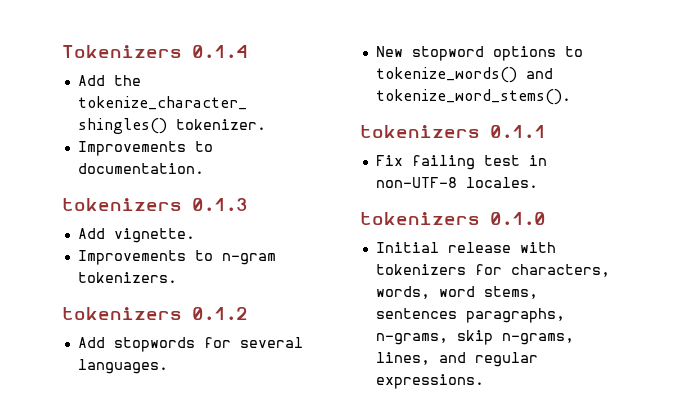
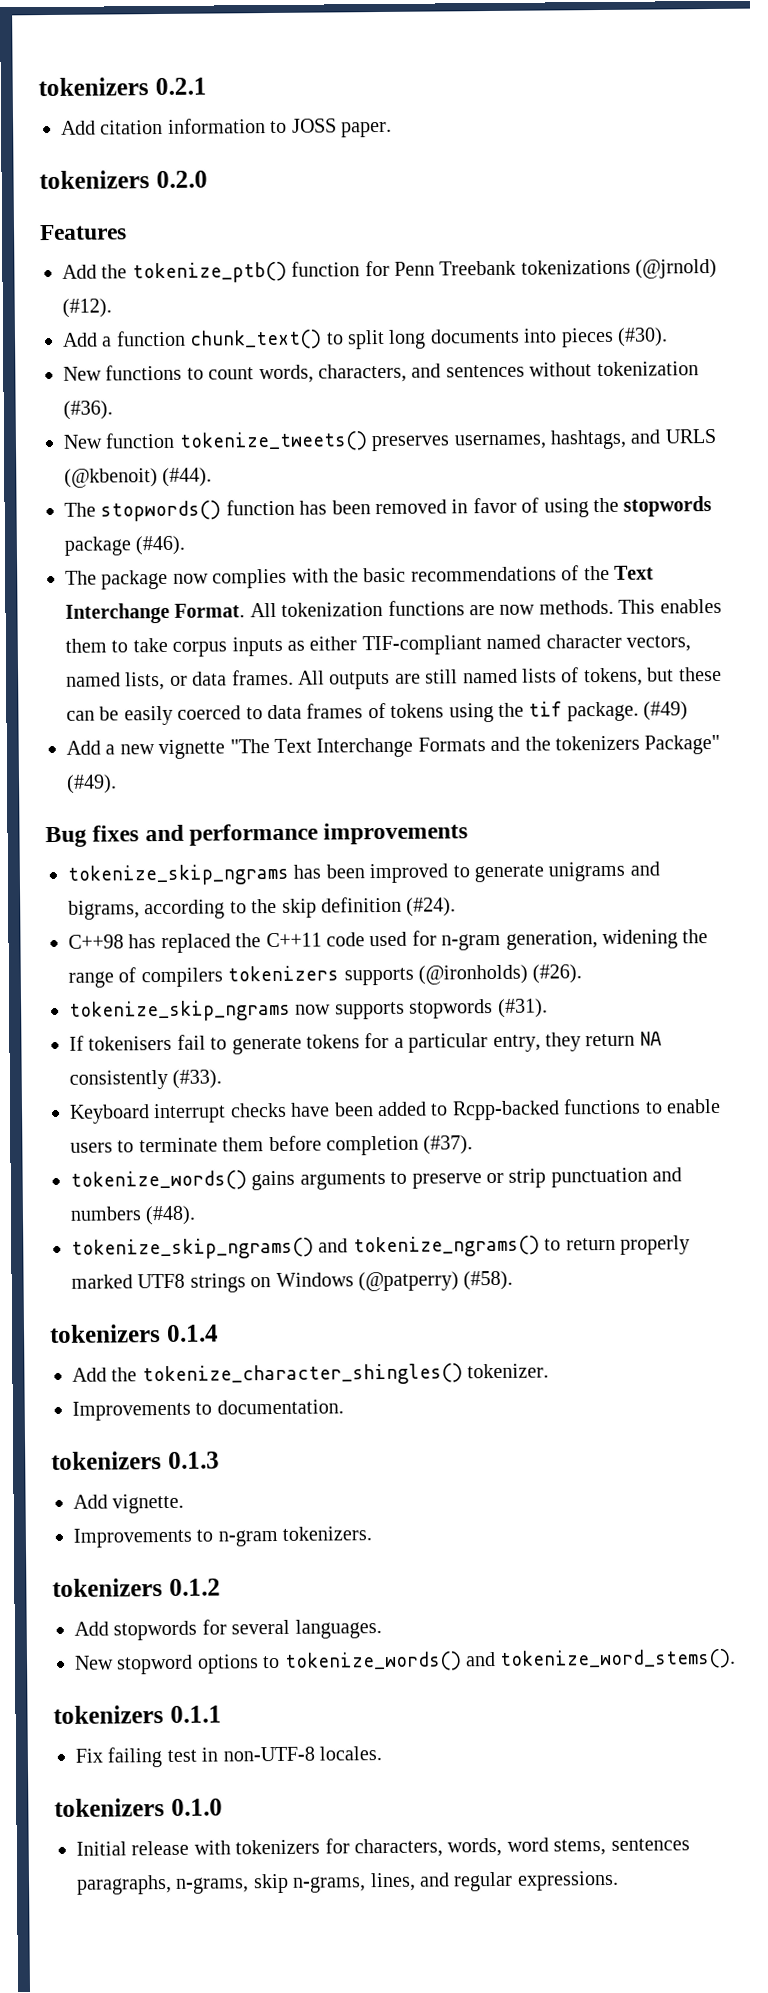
[62,45,182,58] Tokenizers -> [38,77,207,97] [61,118,392,138] [39,170,208,190] [39,224,127,241] [62,258,718,284] [62,298,112,318] [62,327,668,350] [63,361,699,384] [63,400,113,420] [63,428,716,452] [64,467,213,488] [64,495,713,522] [64,535,186,556] [65,565,654,590] [65,598,722,624] [65,633,691,657] [66,666,722,691] [66,701,689,726] [66,734,721,760] [66,774,117,794] [45,822,469,848] [67,861,660,886] [68,896,457,920] [68,929,709,954] [68,964,583,988] [69,998,548,1022] [69,1031,662,1055] [69,1069,223,1090] [69,1098,721,1124] [70,1135,474,1156] [70,1167,683,1191] [70,1205,197,1226] [71,1235,690,1260] [71,1270,514,1293] [49,1324,161,1344] tokenizers 0.2.1 // Add citation information to JOSS paper. // tokenizers 0.2.0 // Features // Add the tokenize_ptb() function for Penn Treebank tokenizations (@jrnold) (#12). // Add a function chunk_text() to split long documents into pieces (#30). // New functions to count words, characters, and sentences without tokenization (#36). // New function tokenize_tweets() preserves usernames, hashtags, and URLS (@kbenoit) (#44). // The stopwords() function has been removed in favor of using the stopwords package (#46). // The package now complies with the basic recommendations of the Text Interchange Format. All tokenization functions are now methods. This enables them to take corpus inputs as either TIF-compliant named character vectors, named lists, or data frames. All outputs are still named lists of tokens, but these can be easily coerced to data frames of tokens using the tif package. (#49) // Add a new vignette "The Text Interchange Formats and the tokenizers Package" (#49). // Bug fixes and performance improvements // tokenize_skip_ngrams has been improved to generate unigrams and bigrams, according to the skip definition (#24). // C++98 has replaced the C++11 code used for n-gram generation, widening the range of compilers tokenizers supports (@ironholds) (#26). // tokenize_skip_ngrams now supports stopwords (#31). // If tokenisers fail to generate tokens for a particular entry, they return NA consistently (#33). // Keyboard interrupt checks have been added to Rcpp-backed functions to enable users to terminate them before completion (#37). // tokenize_words() gains arguments to preserve or strip punctuation and numbers (#48). // tokenize_skip_ngrams() and tokenize_ngrams() to return properly marked UTF8 strings on Windows (@patperry) (#58). // tokenizers

